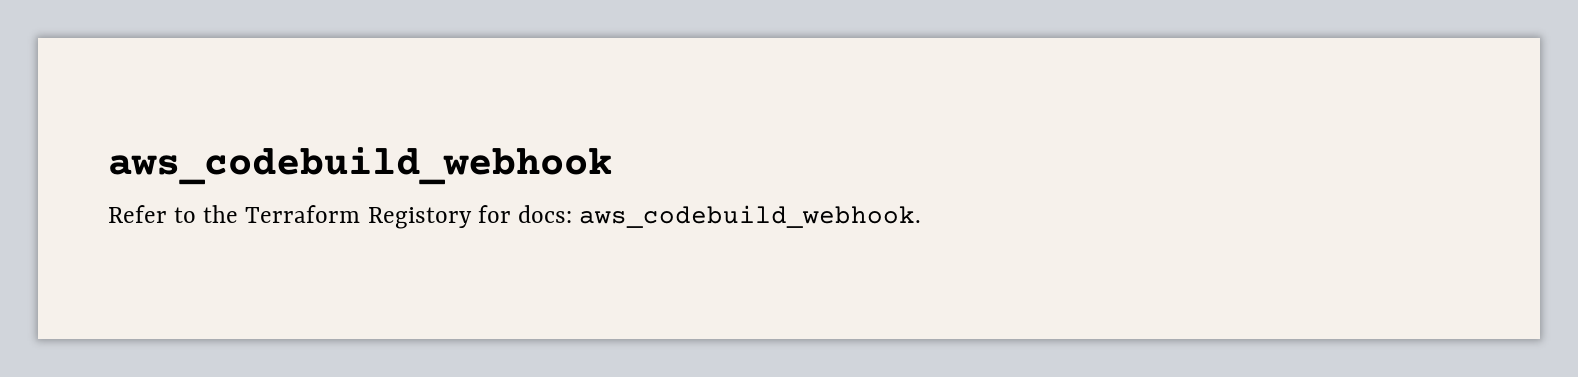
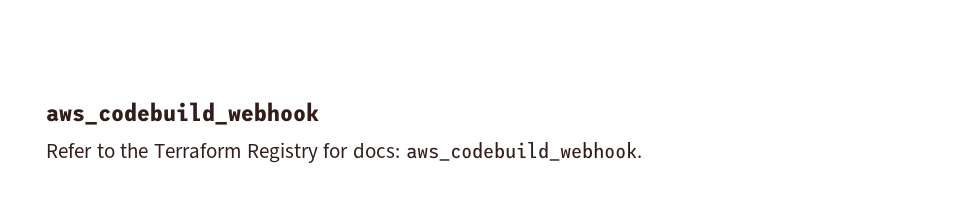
[367,207,472,229] Registory -> [246,142,318,163] Registry

